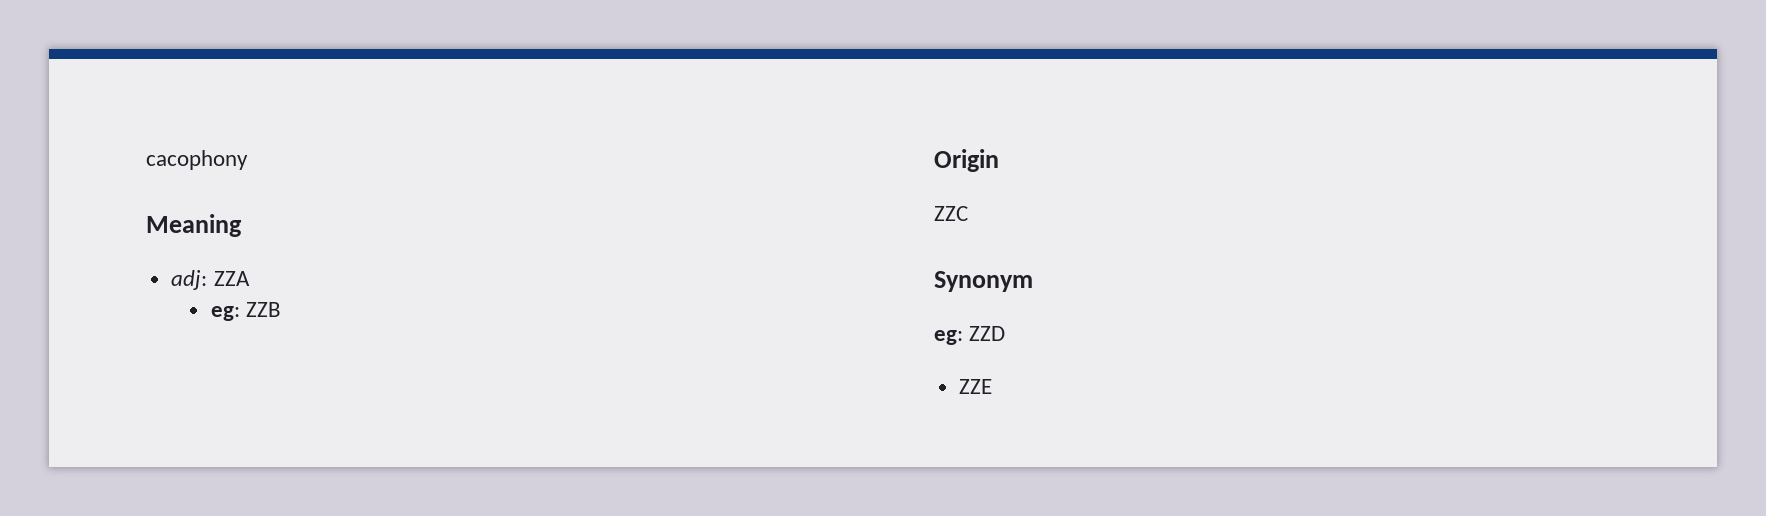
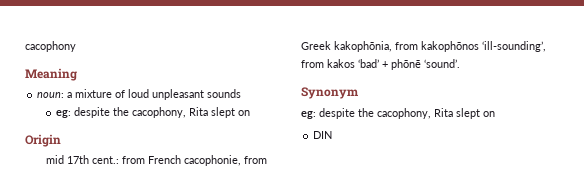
[171,270,250,290] [210,302,281,321] [934,149,999,172] [934,206,968,221] [934,271,1033,292] [934,326,1006,345] [959,379,993,394] adj: ZZA // eg: ZZB // Origin // ZZC // Synonym // eg: ZZD // ZZE -> [37,89,242,100] [56,107,251,118] [25,134,61,147] [45,155,267,166] [301,41,546,52] [301,59,460,70] [301,87,358,99] [301,108,495,119] [313,131,333,139] noun: a mixture of loud unpleasant sounds // eg: despite the cacophony, Rita slept on // Origin // mid 17th cent.: from French cacophonie, from Greek kakophōnia, from kakophōnos ‘ill-sounding’, from kakos ‘bad’ + phōnē ‘sound’. // Synonym // eg: despite the cacophony, Rita slept on // DIN

